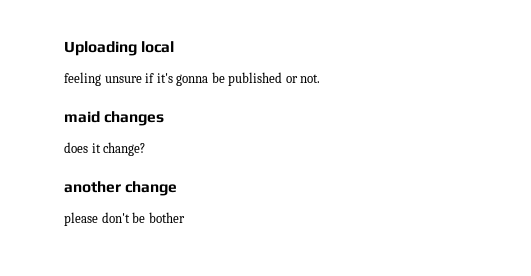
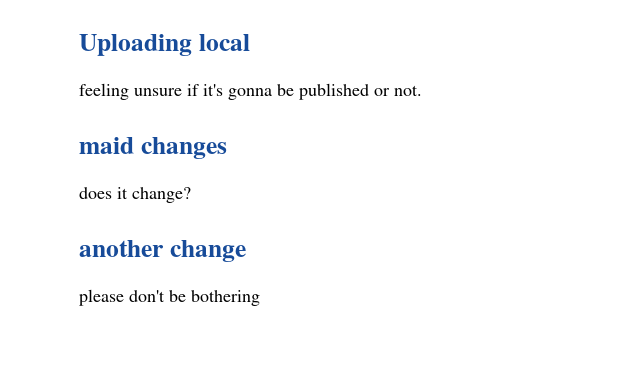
[148,212,185,223] bother -> [191,290,260,306] bothering

